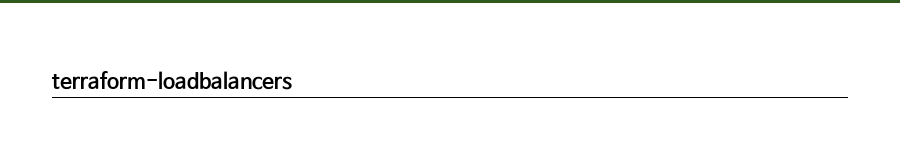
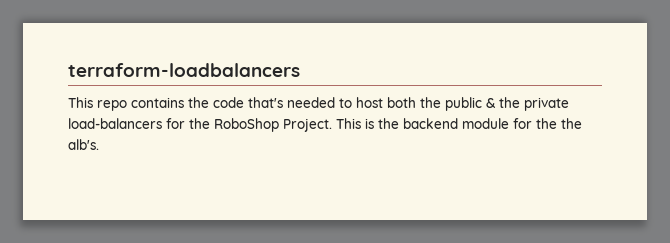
(292, 80) none -> [68,97,569,111] [68,118,582,132] [68,139,99,150] // This repo contains the code that's needed to host both the public & the private load-balancers for the RoboShop Project. This is the backend module for the the alb's.

